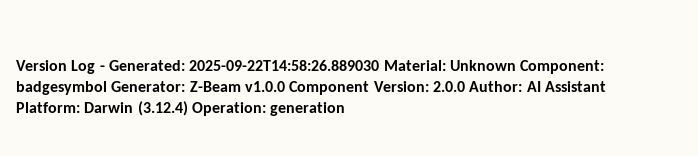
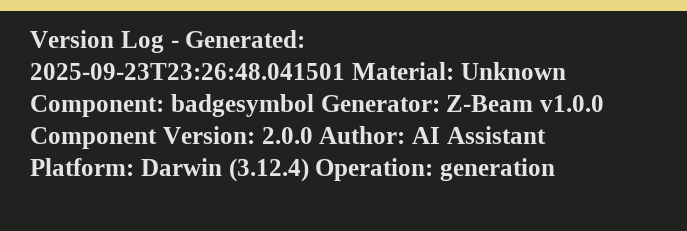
[189,60,380,71] 2025-09-22T14:58:26.889030 -> [30,63,345,80] 2025-09-23T23:26:48.041501

